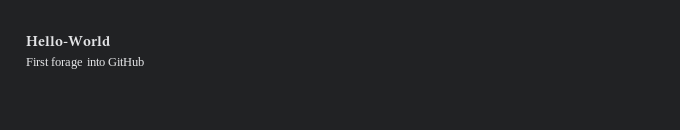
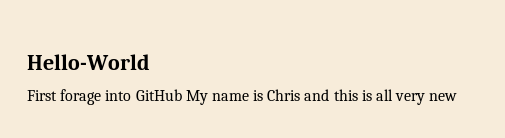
(145, 61) none -> [185,89,458,105] My name is Chris and this is all very new

